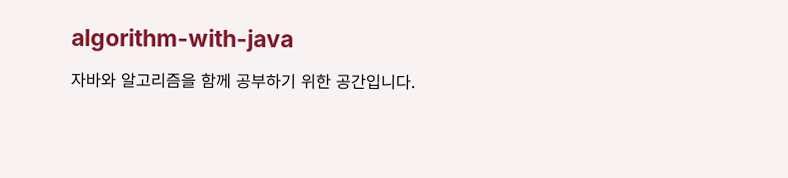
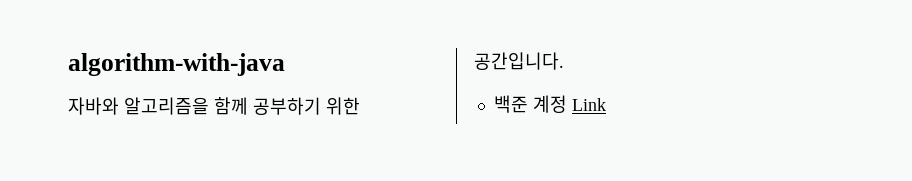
(416, 82) none -> [493,95,606,113] // 백준 계정 Link

